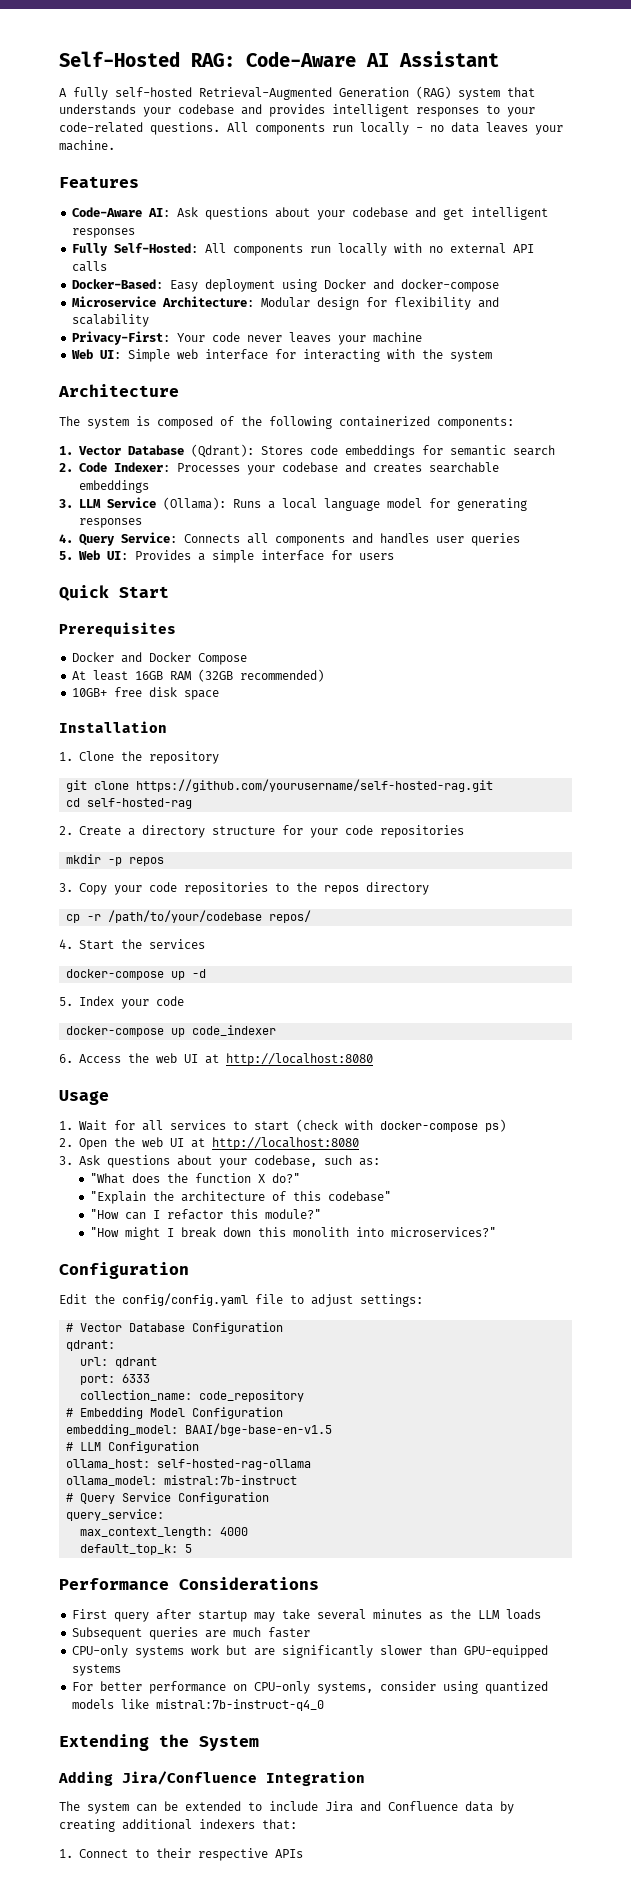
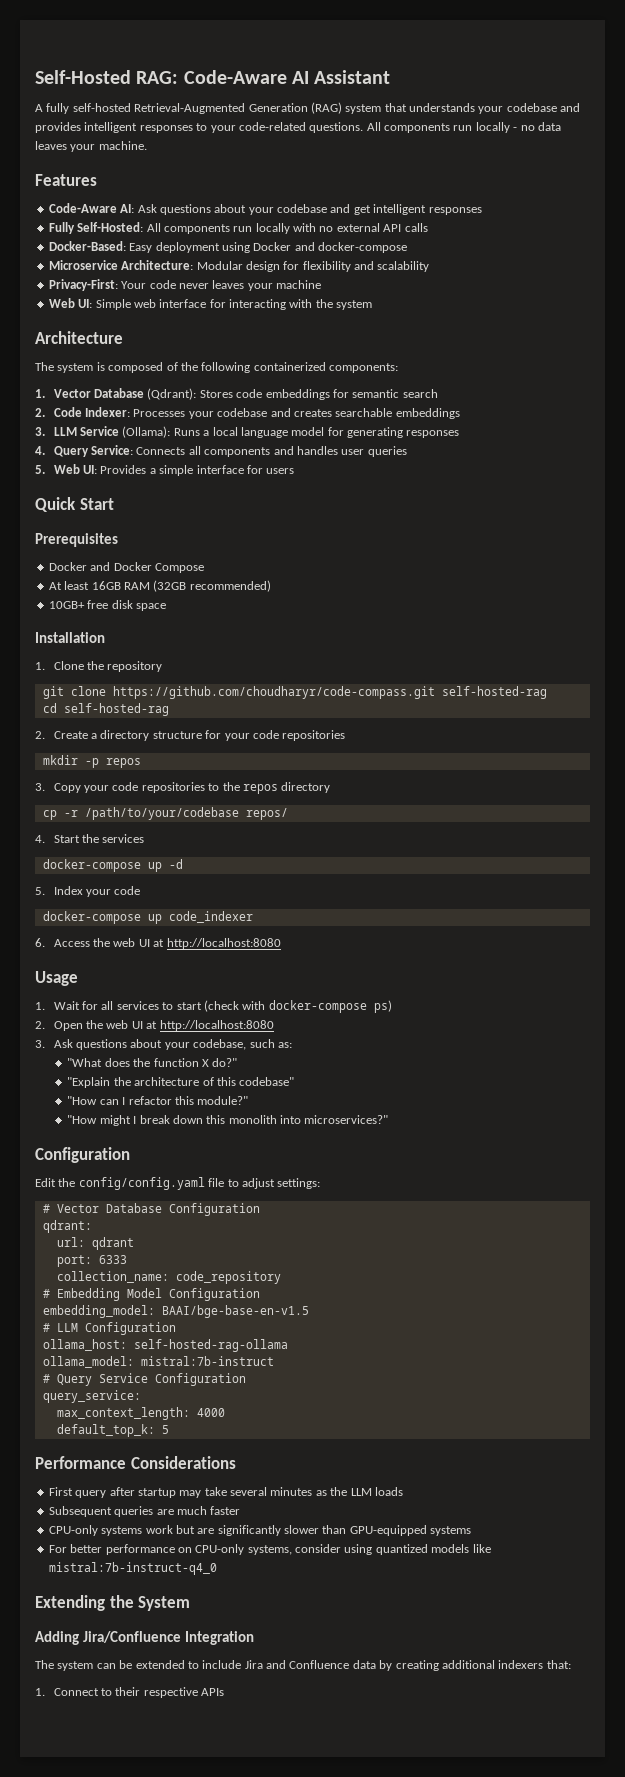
[136,779,494,792] https://github.com/yourusername/self-hosted-rag.git -> [112,686,547,699] https://github.com/choudharyr/code-compass.git self-hosted-rag

